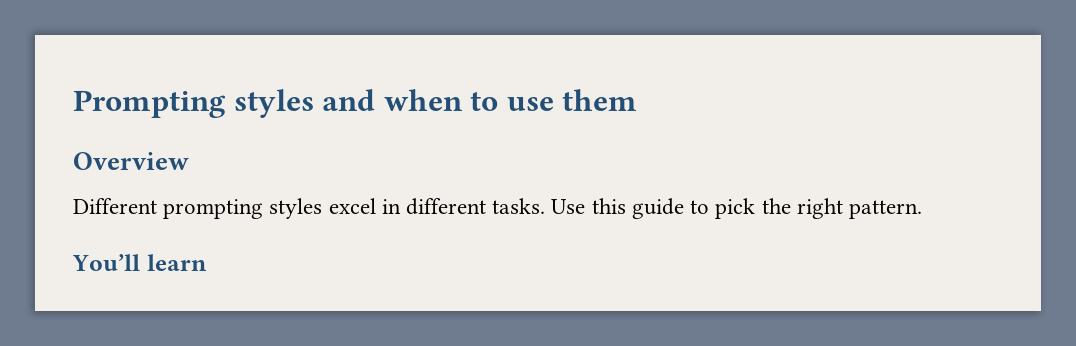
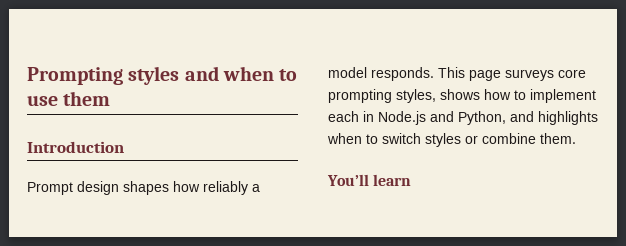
[73,152,189,170] [73,198,922,219] Overview // Different prompting styles excel in different tasks. Use this guide to pick the right pattern. -> [27,141,124,153] [27,181,260,195] [328,67,586,81] [328,89,596,103] [328,111,598,125] [327,133,576,147] Introduction // Prompt design shapes how reliably a model responds. This page surveys core prompting styles, shows how to implement each in Node.js and Python, and highlights when to switch styles or combine them.

